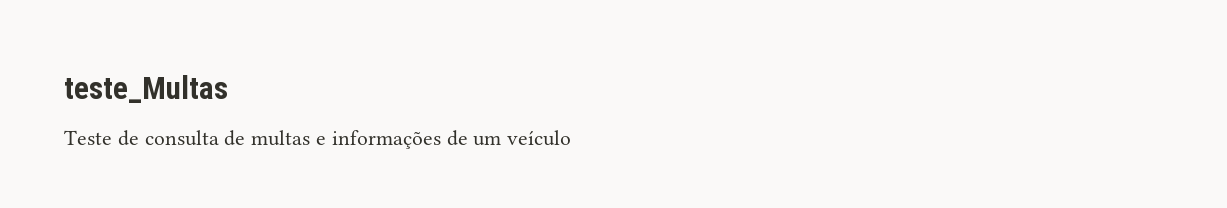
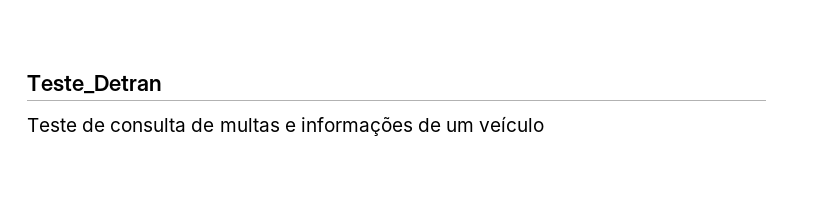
[64,75,228,103] teste_Multas -> [27,75,162,94] Teste_Detran

